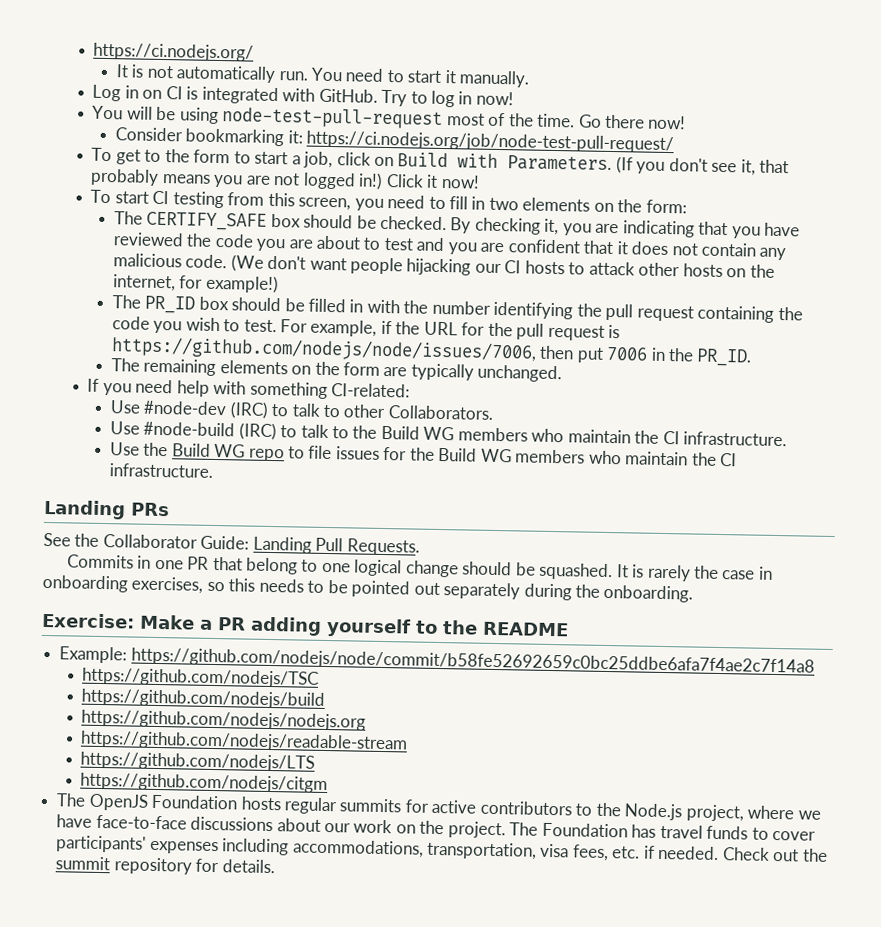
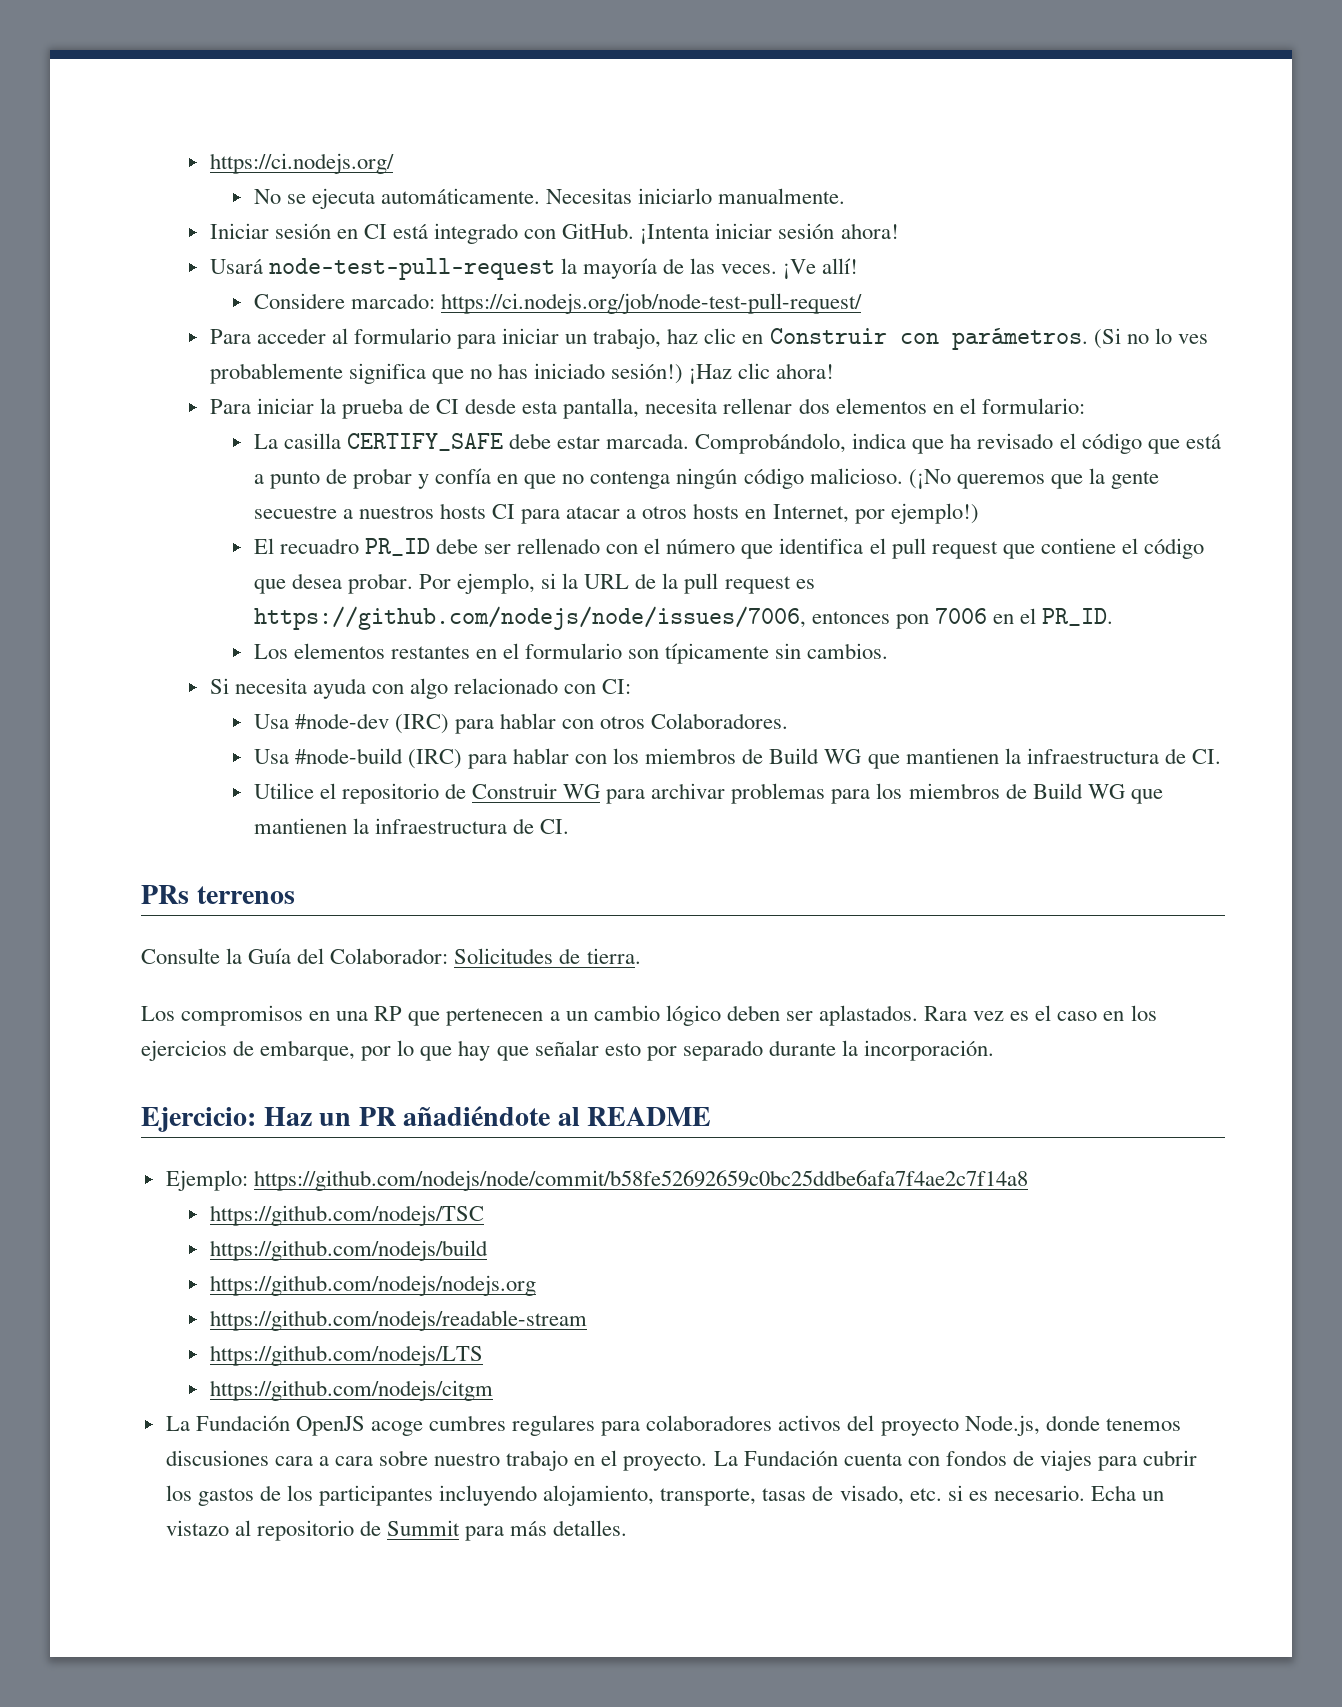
[115,64,530,88] [92,84,514,108] [92,105,687,130] [114,127,675,154] [91,147,790,176] [90,168,480,190] [90,189,687,214] [113,211,801,239] [112,232,787,261] [112,253,775,278] [112,274,279,294] [111,295,803,323] [111,316,621,341] [110,336,753,367] [110,358,563,383] [87,378,411,399] [109,400,494,420] [109,421,788,447] [109,442,738,467] [108,463,213,478] [43,499,170,520] [43,532,420,556] [66,554,773,582] [42,574,694,603] [42,612,478,638] It is not automatically run. You need to start it manually. // Log in on CI is integrated with GitHub. Try to log in now! // You will be using node-test-pull-request most of the time. Go there now! // Consider bookmarking it: https://ci.nodejs.org/job/node-test-pull-request/ // To get to the form to start a job, click on Build with Parameters. (If you don't see it, that probably means you are not logged in!) Click it now! // To start CI testing from this screen, you need to fill in two elements on the form: // The CERTIFY_SAFE box should be checked. By checking it, you are indicating that you have reviewed the code you are about to test and you are confident that it does not contain any malicious code. (We don't want people hijacking our CI hosts to attack other hosts on the internet, for example!) // The PR_ID box should be filled in with the number identifying the pull request containing the code you wish to test. For example, if the URL for the pull request is https://github.com/nodejs/node/issues/7006, then put 7006 in the PR_ID. // The remaining elements on the form are typically unchanged. // If you need help with something CI-related: // Use #node-dev (IRC) to talk to other Collaborators. // Use #node-build (IRC) to talk to the Build WG members who maintain the CI infrastructure. // Use the Build WG repo to file issues for the Build WG members who maintain the CI infrastructure. // Landing PRs // See the Collaborator Guide: Landing Pull Requests. // Commits in one PR that belong to one logical change should be squashed. It is rarely the case in onboarding exercises, so this needs to be pointed out separately during the onboarding. // Exercise: Make a PR adding yourself to the -> [253,188,846,209] [209,223,899,245] [209,258,859,280] [253,293,862,314] [209,328,1208,350] [209,363,835,385] [209,398,1085,419] [253,433,1221,454] [253,468,1160,490] [253,503,979,524] [253,538,1205,559] [253,573,815,594] [253,606,1114,630] [253,643,889,664] [209,678,632,699] [253,713,789,734] [253,748,1221,769] [253,783,1163,804] [253,818,570,834] [141,885,295,904] [141,948,641,964] [141,1005,1157,1026] [141,1040,995,1061] [141,1106,580,1132] No se ejecuta automáticamente. Necesitas iniciarlo manualmente. // Iniciar sesión en CI está integrado con GitHub. ¡Intenta iniciar sesión ahora! // Usará node-test-pull-request la mayoría de las veces. ¡Ve allí! // Considere marcado: https://ci.nodejs.org/job/node-test-pull-request/ // Para acceder al formulario para iniciar un trabajo, haz clic en Construir con parámetros. (Si no lo ves probablemente significa que no has iniciado sesión!) ¡Haz clic ahora! // Para iniciar la prueba de CI desde esta pantalla, necesita rellenar dos elementos en el formulario: // La casilla CERTIFY_SAFE debe estar marcada. Comprobándolo, indica que ha revisado el código que está a punto de probar y confía en que no contenga ningún código malicioso. (¡No queremos que la gente secuestre a nuestros hosts CI para atacar a otros hosts en Internet, por ejemplo!) // El recuadro PR_ID debe ser rellenado con el número que identifica el pull request que contiene el código que desea probar. Por ejemplo, si la URL de la pull request es https://github.com/nodejs/node/issues/7006, entonces pon 7006 en el PR_ID. // Los elementos restantes en el formulario son típicamente sin cambios. // Si necesita ayuda con algo relacionado con CI: // Usa #node-dev (IRC) para hablar con otros Colaboradores. // Usa #node-build (IRC) para hablar con los miembros de Build WG que mantienen la infraestructura de CI. // Utilice el repositorio de Construir WG para archivar problemas para los miembros de Build WG que mantienen la infraestructura de CI. // PRs terrenos // Consulte la Guía del Colaborador: Solicitudes de tierra. // Los compromisos en una RP que pertenecen a un cambio lógico deben ser aplastados. Rara vez es el caso en los ejercicios de embarque, por lo que hay que señalar esto por separado durante la incorporación. // Ejercicio: Haz un PR añadiéndote al
[59,646,128,664] Example: -> [165,1170,248,1191] Ejemplo:
[56,793,821,822] [56,814,816,841] [56,835,828,862] [55,856,275,875] The OpenJS Foundation hosts regular summits for active contributors to the Node.js project, where we have face-to-face discussions about our work on the project. The Foundation has travel funds to cover participants' expenses including accommodations, transportation, visa fees, etc. if needed. Check out the summit repository for details. -> [165,1415,1181,1436] [165,1450,1198,1471] [165,1485,1164,1506] [165,1520,628,1541] La Fundación OpenJS acoge cumbres regulares para colaboradores activos del proyecto Node.js, donde tenemos discusiones cara a cara sobre nuestro trabajo en el proyecto. La Fundación cuenta con fondos de viajes para cubrir los gastos de los participantes incluyendo alojamiento, transporte, tasas de visado, etc. si es necesario. Echa un vistazo al repositorio de Summit para más detalles.

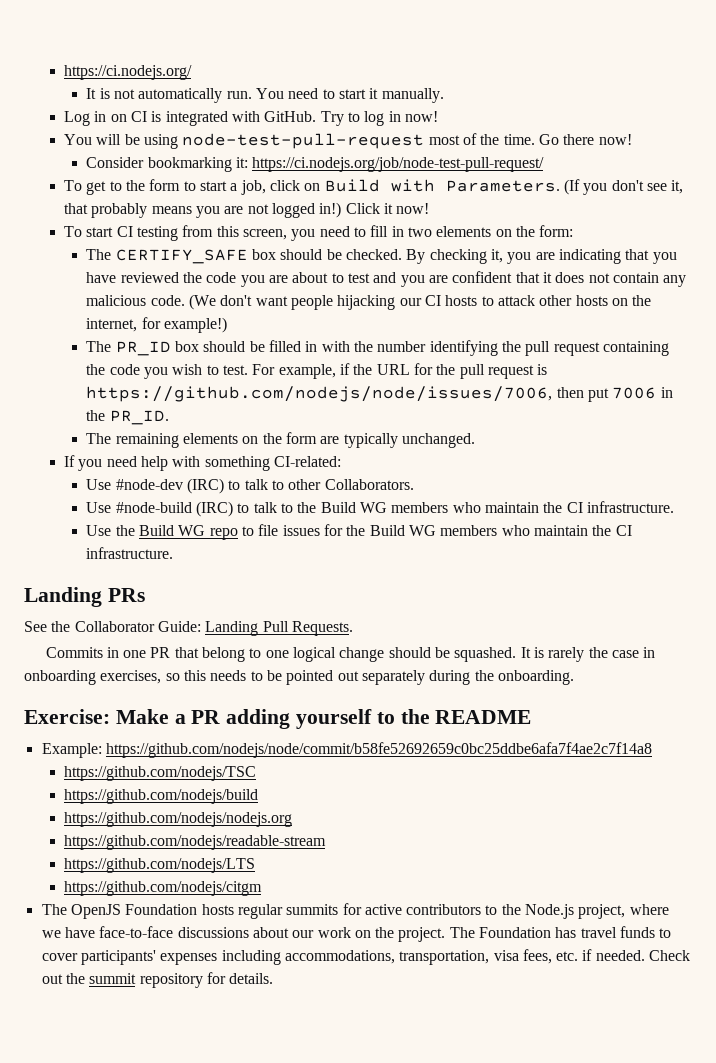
[253,188,846,209] [209,223,899,245] [209,258,859,280] [253,293,862,314] [209,328,1208,350] [209,363,835,385] [209,398,1085,419] [253,433,1221,454] [253,468,1160,490] [253,503,979,524] [253,538,1205,559] [253,573,815,594] [253,606,1114,630] [253,643,889,664] [209,678,632,699] [253,713,789,734] [253,748,1221,769] [253,783,1163,804] [253,818,570,834] [141,885,295,904] [141,948,641,964] [141,1005,1157,1026] [141,1040,995,1061] [141,1106,580,1132] No se ejecuta automáticamente. Necesitas iniciarlo manualmente. // Iniciar sesión en CI está integrado con GitHub. ¡Intenta iniciar sesión ahora! // Usará node-test-pull-request la mayoría de las veces. ¡Ve allí! // Considere marcado: https://ci.nodejs.org/job/node-test-pull-request/ // Para acceder al formulario para iniciar un trabajo, haz clic en Construir con parámetros. (Si no lo ves probablemente significa que no has iniciado sesión!) ¡Haz clic ahora! // Para iniciar la prueba de CI desde esta pantalla, necesita rellenar dos elementos en el formulario: // La casilla CERTIFY_SAFE debe estar marcada. Comprobándolo, indica que ha revisado el código que está a punto de probar y confía en que no contenga ningún código malicioso. (¡No queremos que la gente secuestre a nuestros hosts CI para atacar a otros hosts en Internet, por ejemplo!) // El recuadro PR_ID debe ser rellenado con el número que identifica el pull request que contiene el código que desea probar. Por ejemplo, si la URL de la pull request es https://github.com/nodejs/node/issues/7006, entonces pon 7006 en el PR_ID. // Los elementos restantes en el formulario son típicamente sin cambios. // Si necesita ayuda con algo relacionado con CI: // Usa #node-dev (IRC) para hablar con otros Colaboradores. // Usa #node-build (IRC) para hablar con los miembros de Build WG que mantienen la infraestructura de CI. // Utilice el repositorio de Construir WG para archivar problemas para los miembros de Build WG que mantienen la infraestructura de CI. // PRs terrenos // Consulte la Guía del Colaborador: Solicitudes de tierra. // Los compromisos en una RP que pertenecen a un cambio lógico deben ser aplastados. Rara vez es el caso en los ejercicios de embarque, por lo que hay que señalar esto por separado durante la incorporación. // Ejercicio: Haz un PR añadiéndote al -> [86,88,444,103] [64,111,438,126] [64,133,632,149] [86,157,545,172] [64,179,684,195] [64,202,430,218] [64,225,574,241] [86,249,677,264] [86,271,687,287] [86,294,652,310] [86,317,228,333] [86,340,669,356] [86,363,548,379] [86,386,673,402] [86,410,169,425] [86,432,476,448] [64,455,341,471] [86,478,414,494] [86,501,674,517] [86,524,632,540] [86,547,174,559] [24,587,145,607] [24,621,353,636] [45,647,656,662] [24,670,574,685] [24,709,430,729] It is not automatically run. You need to start it manually. // Log in on CI is integrated with GitHub. Try to log in now! // You will be using node-test-pull-request most of the time. Go there now! // Consider bookmarking it: https://ci.nodejs.org/job/node-test-pull-request/ // To get to the form to start a job, click on Build with Parameters. (If you don't see it, that probably means you are not logged in!) Click it now! // To start CI testing from this screen, you need to fill in two elements on the form: // The CERTIFY_SAFE box should be checked. By checking it, you are indicating that you have reviewed the code you are about to test and you are confident that it does not contain any malicious code. (We don't want people hijacking our CI hosts to attack other hosts on the internet, for example!) // The PR_ID box should be filled in with the number identifying the pull request containing the code you wish to test. For example, if the URL for the pull request is https://github.com/nodejs/node/issues/7006, then put 7006 in the PR_ID. // The remaining elements on the form are typically unchanged. // If you need help with something CI-related: // Use #node-dev (IRC) to talk to other Collaborators. // Use #node-build (IRC) to talk to the Build WG members who maintain the CI infrastructure. // Use the Build WG repo to file issues for the Build WG members who maintain the CI infrastructure. // Landing PRs // See the Collaborator Guide: Landing Pull Requests. // Commits in one PR that belong to one logical change should be squashed. It is rarely the case in onboarding exercises, so this needs to be pointed out separately during the onboarding. // Exercise: Make a PR adding yourself to the
[165,1170,248,1191] Ejemplo: -> [41,743,102,758] Example:
[165,1415,1181,1436] [165,1450,1198,1471] [165,1485,1164,1506] [165,1520,628,1541] La Fundación OpenJS acoge cumbres regulares para colaboradores activos del proyecto Node.js, donde tenemos discusiones cara a cara sobre nuestro trabajo en el proyecto. La Fundación cuenta con fondos de viajes para cubrir los gastos de los participantes incluyendo alojamiento, transporte, tasas de visado, etc. si es necesario. Echa un vistazo al repositorio de Summit para más detalles. -> [41,903,669,919] [41,926,672,942] [41,949,691,965] [41,972,274,988] The OpenJS Foundation hosts regular summits for active contributors to the Node.js project, where we have face-to-face discussions about our work on the project. The Foundation has travel funds to cover participants' expenses including accommodations, transportation, visa fees, etc. if needed. Check out the summit repository for details.

